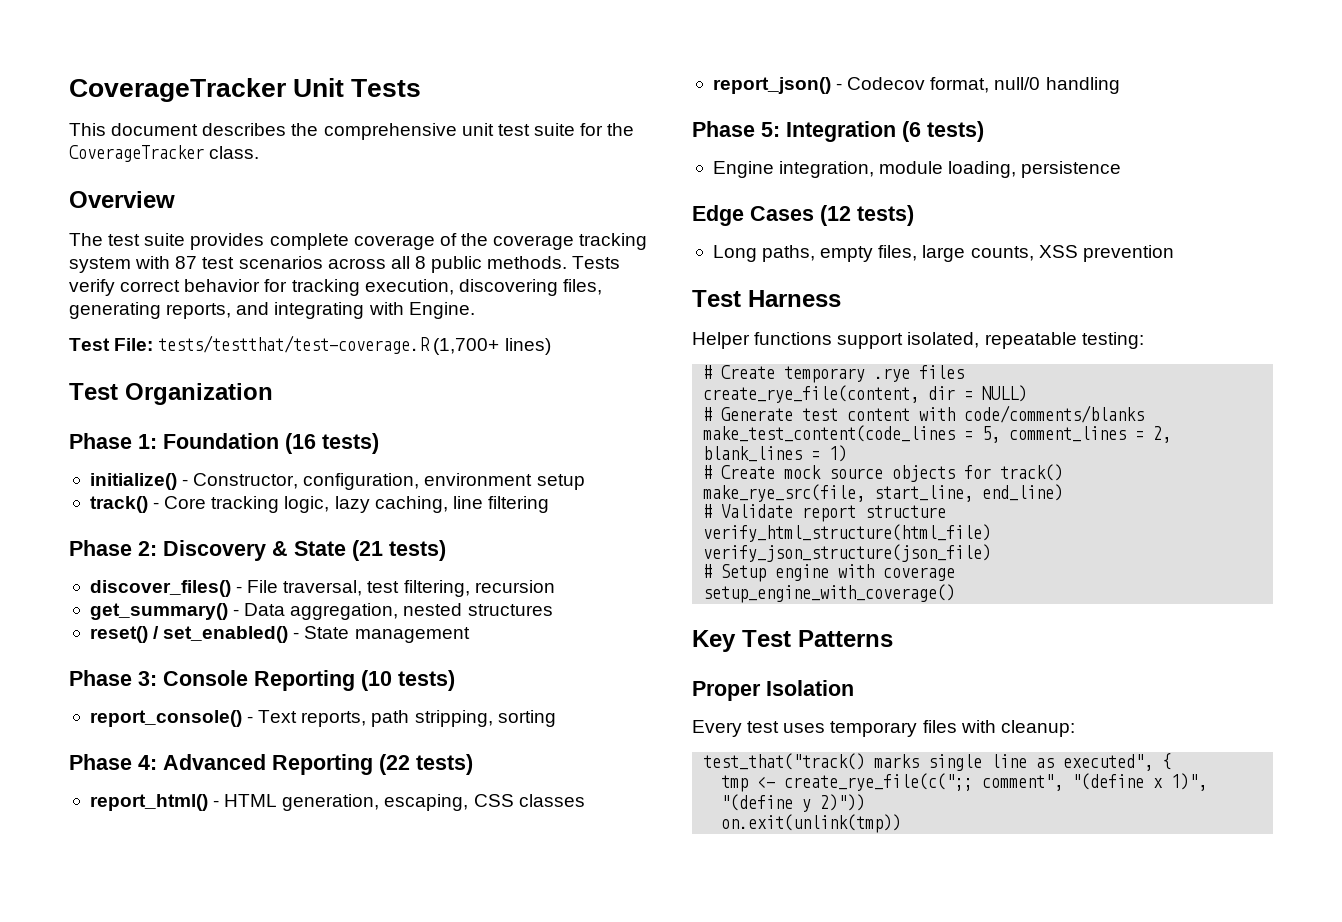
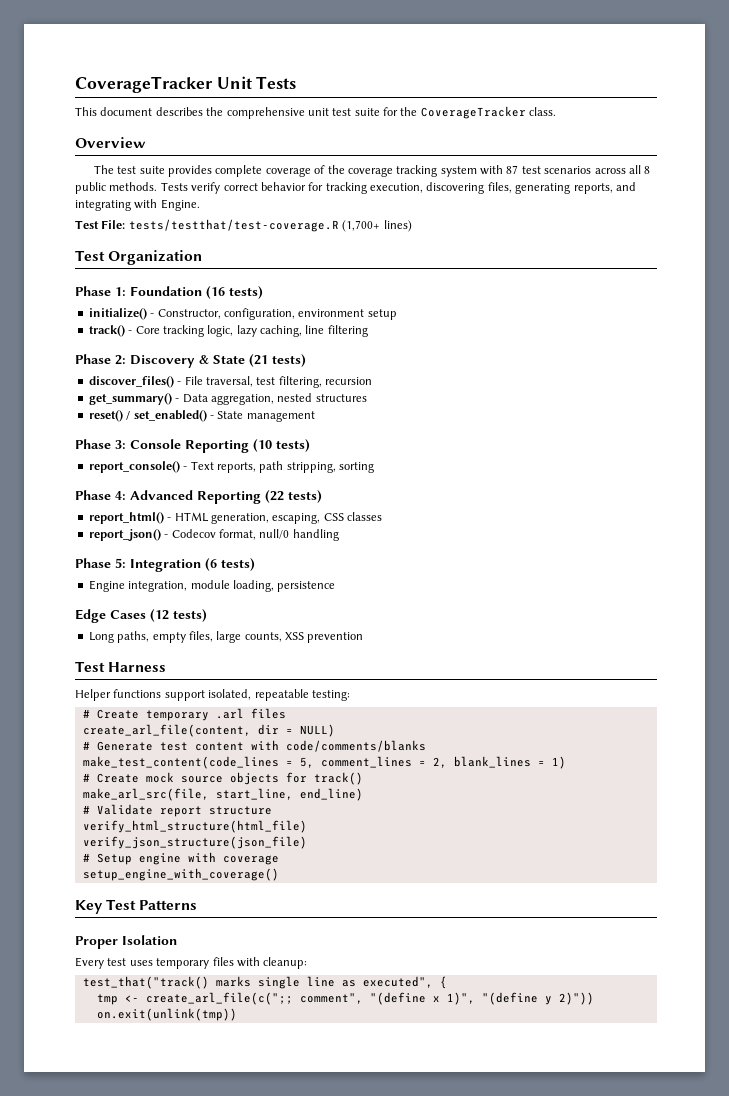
[874,368,911,382] .rye -> [215,708,244,719] .arl
[703,385,920,403] create_rye_file(content, -> [82,724,251,737] create_arl_file(content,
[703,484,866,502] make_rye_src(file, -> [82,788,209,801] make_arl_src(file,
[784,773,974,791] create_rye_file(c(";; -> [145,992,293,1005] create_arl_file(c(";;

